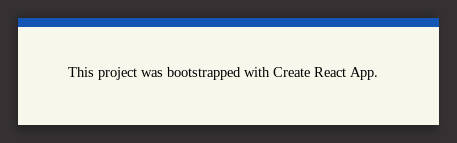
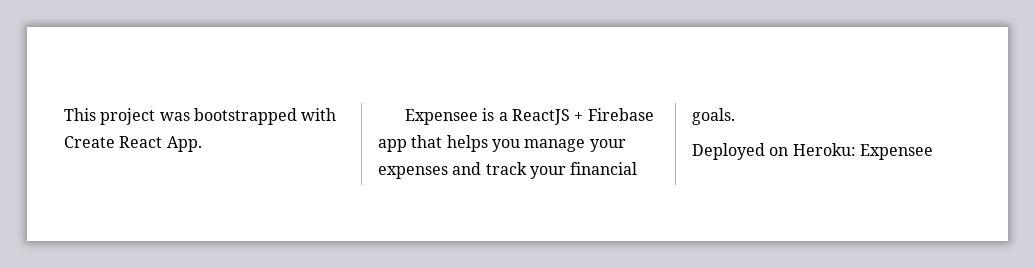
(378, 73) none -> [405,108,654,125] [378,135,626,152] [378,162,638,179] [692,108,735,125] [692,143,933,160] // Expensee is a ReactJS + Firebase app that helps you manage your expenses and track your financial goals. // Deployed on Heroku: Expensee

